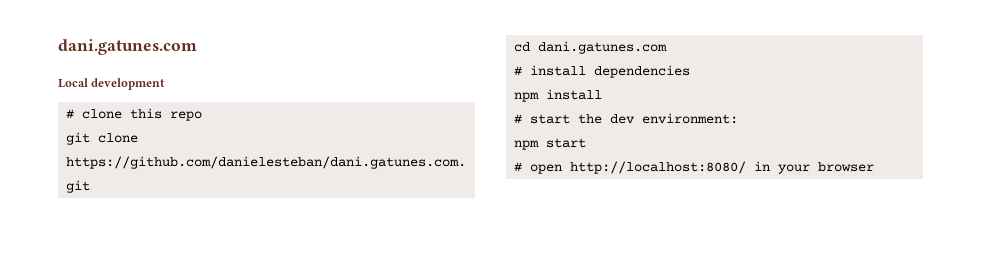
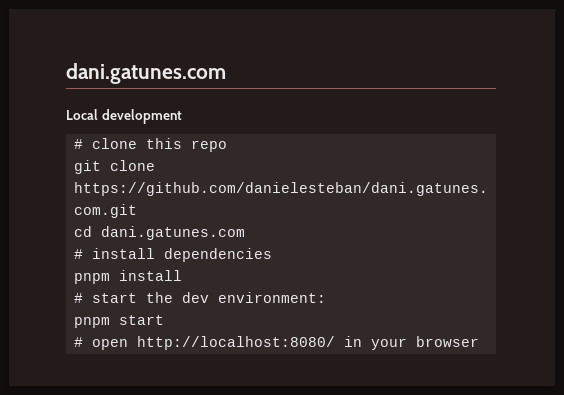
[513,92,539,102] npm -> [73,273,110,284] pnpm
[513,140,539,150] npm -> [73,317,110,328] pnpm

